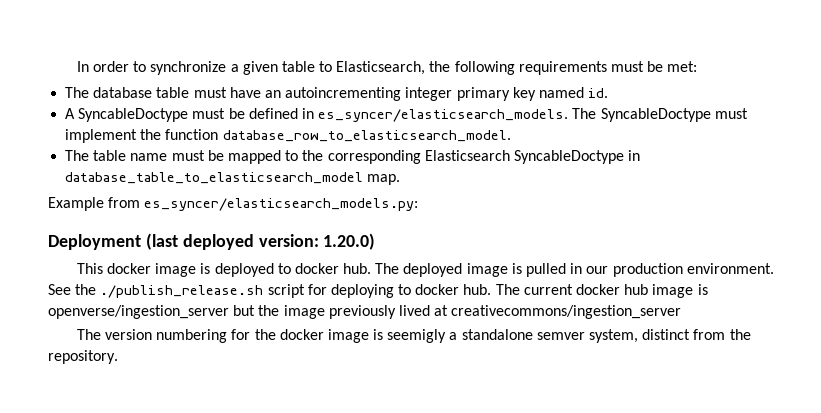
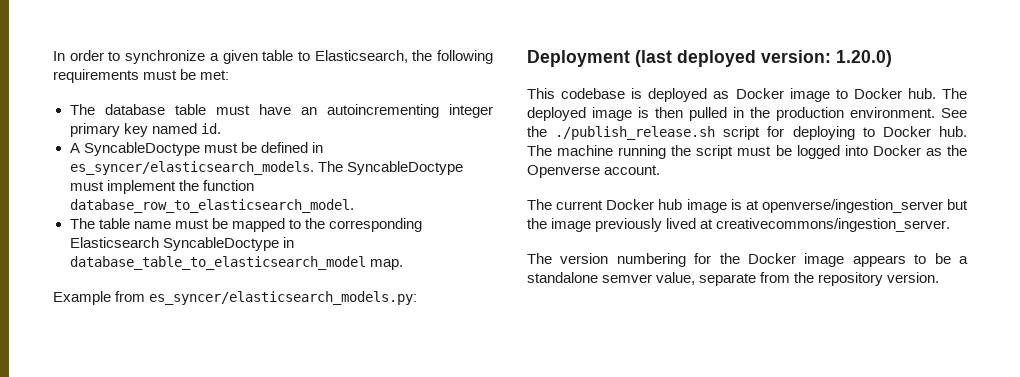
[106,263,339,277] docker image is deployed to docker -> [561,88,902,102] codebase is deployed as Docker image to Docker
(522, 268) none -> [655,107,683,118] then
[586,266,609,274] our -> [750,107,770,118] the
[415,284,621,295] docker hub. The current docker -> [882,126,968,137] [527,145,967,159] [527,165,661,178] [527,199,655,210] Docker hub. The machine running the script must be logged into Docker as the Openverse account. // The current Docker
(708, 289) none -> [745,200,759,210] at
[451,305,682,319] creativecommons/ingestion_server -> [716,218,951,232] creativecommons/ingestion_server.
[279,329,751,343] [48,350,118,364] docker image is seemigly a standalone semver system, distinct from the repository. -> [748,253,968,267] [527,272,940,286] Docker image appears to be a standalone semver value, separate from the repository version.

